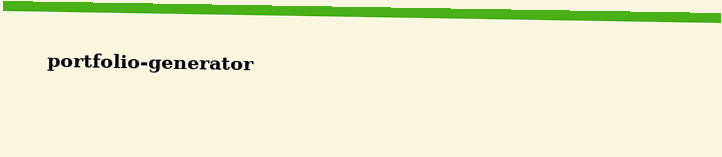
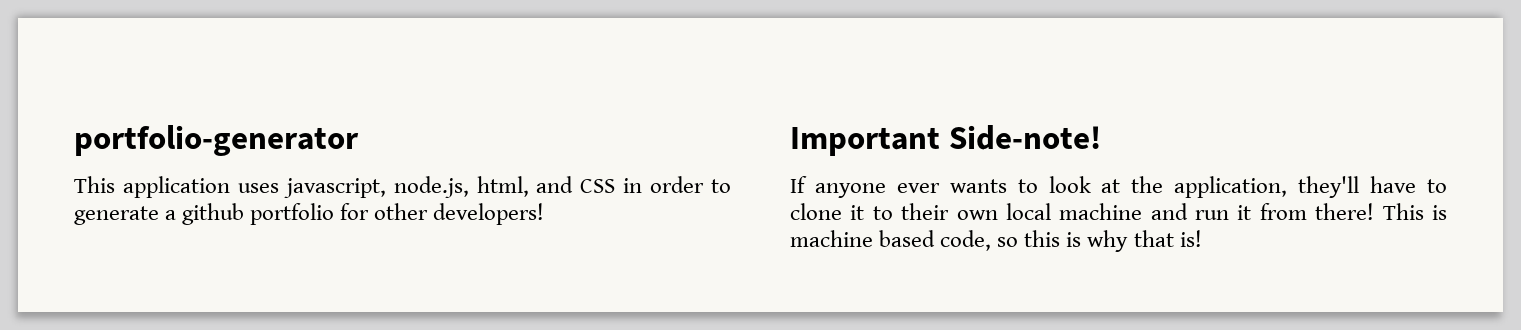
(255, 63) none -> [74,176,731,198] [74,203,545,225] [790,125,1101,156] [790,176,1447,198] [790,203,1447,220] [790,230,1202,252] // This application uses javascript, node.js, html, and CSS in order to generate a github portfolio for other developers! // Important Side-note! // If anyone ever wants to look at the application, they'll have to clone it to their own local machine and run it from there! This is machine based code, so this is why that is!

